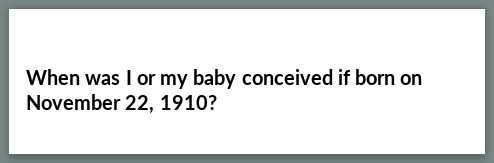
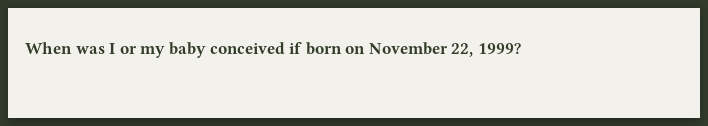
[159,95,217,110] 1910? -> [478,43,522,54] 1999?

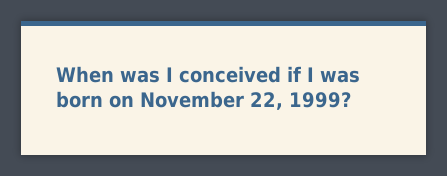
[119,42,303,58] or my baby conceived if -> [179,66,360,83] conceived if I was

